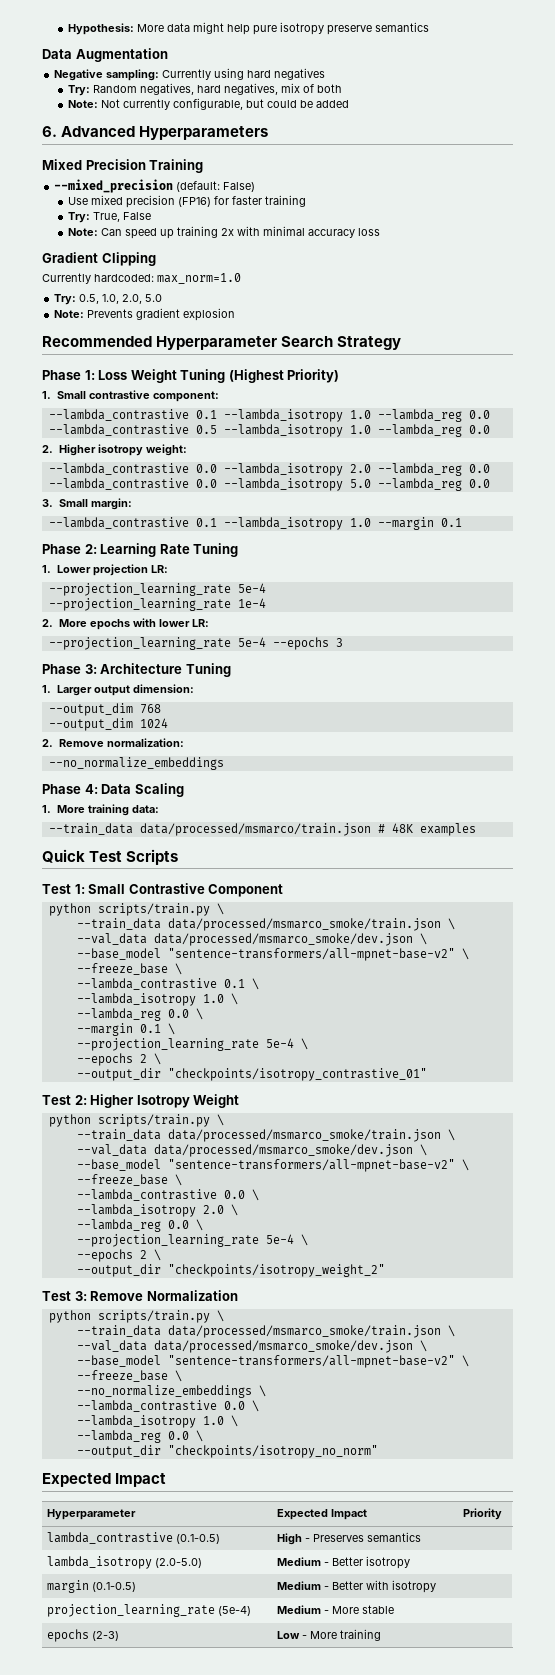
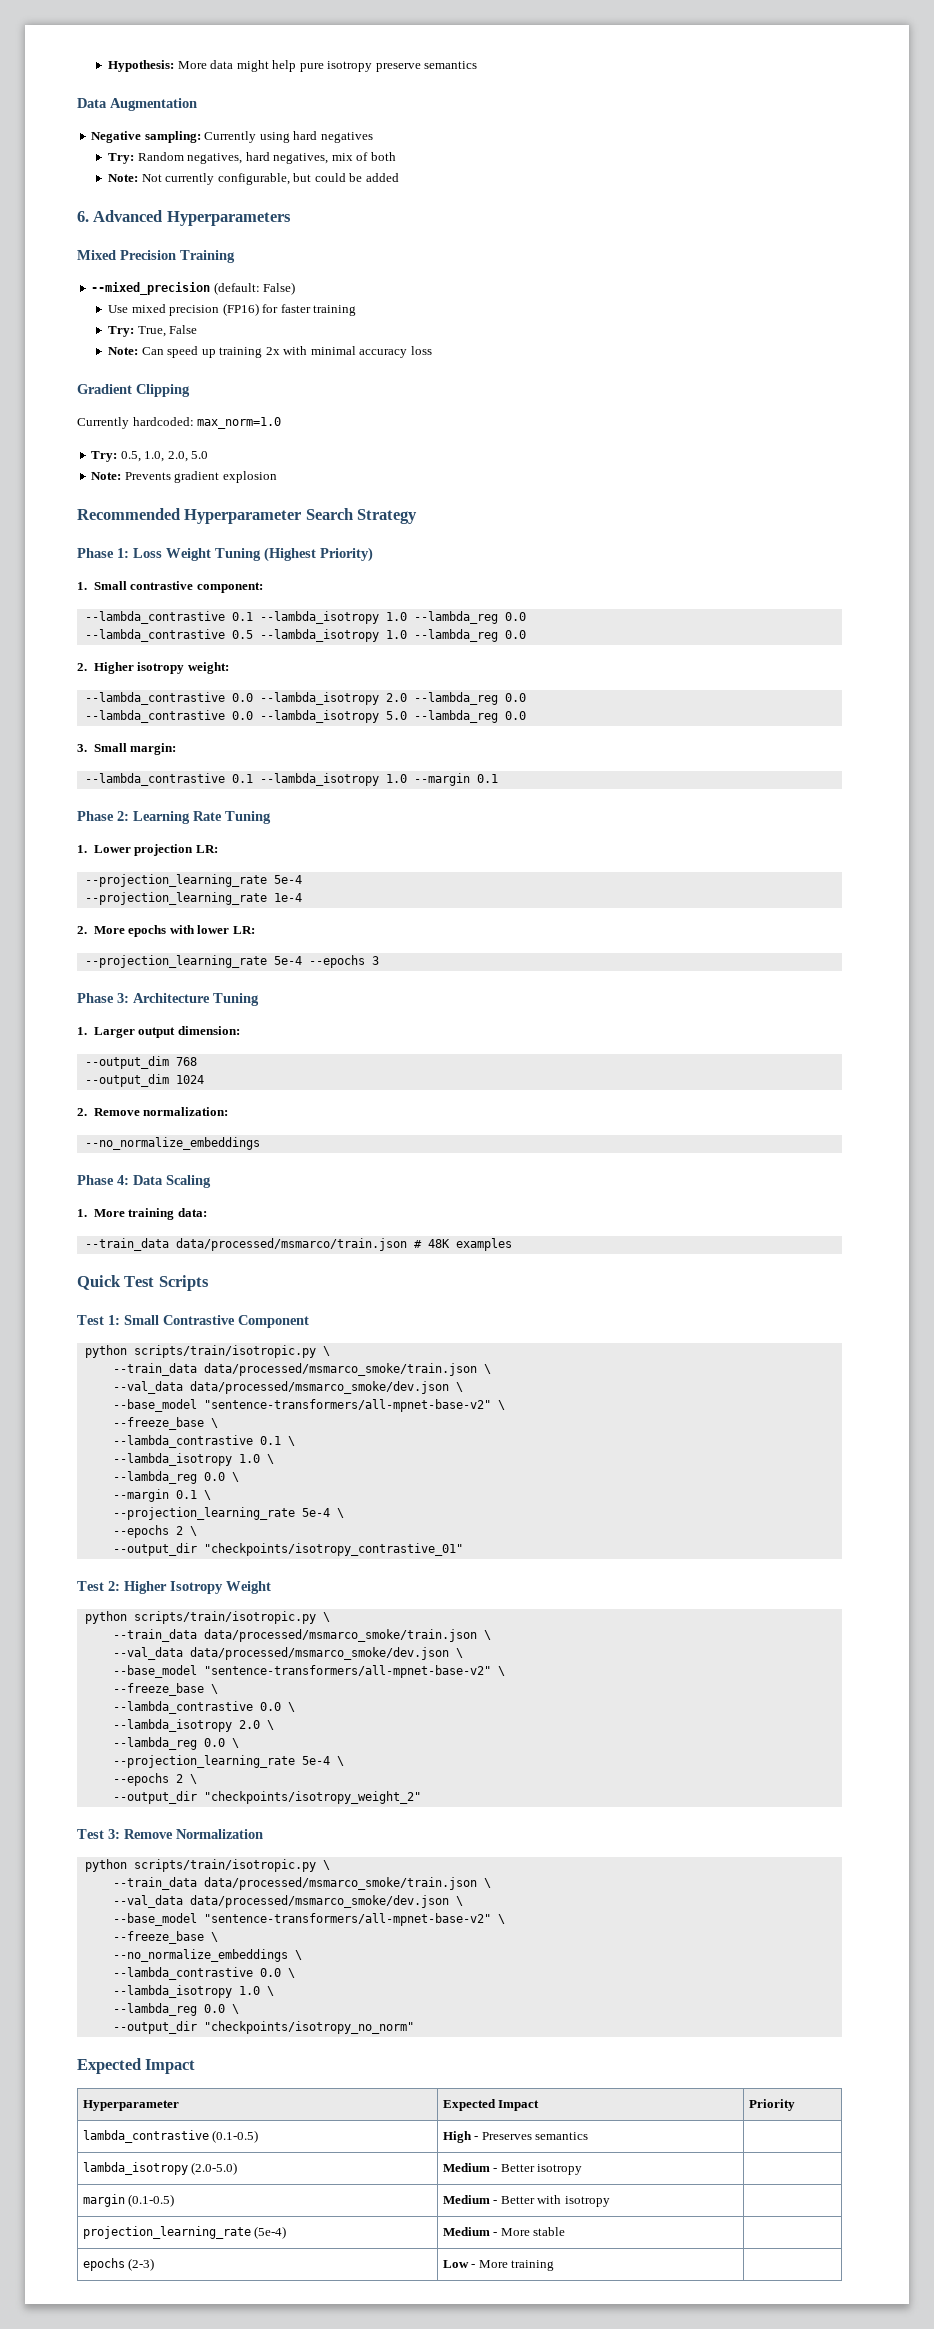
[97,903,210,916] scripts/train.py -> [133,1345,316,1358] scripts/train/isotropic.py
[97,1114,210,1127] scripts/train.py -> [133,1611,316,1624] scripts/train/isotropic.py
[97,1310,210,1323] scripts/train.py -> [133,1859,316,1872] scripts/train/isotropic.py

